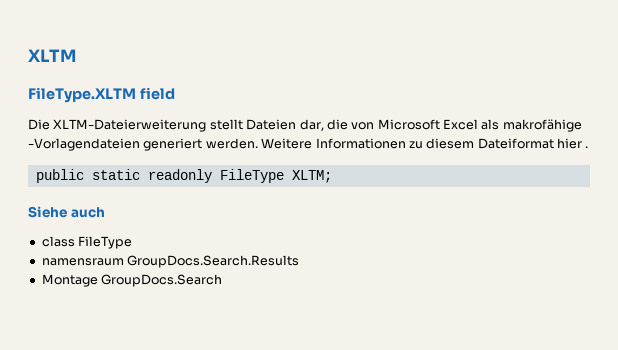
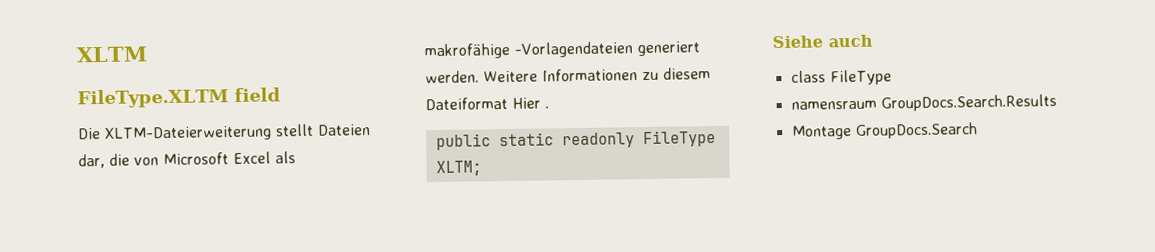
[557,138,582,149] hier -> [512,97,541,109] Hier

